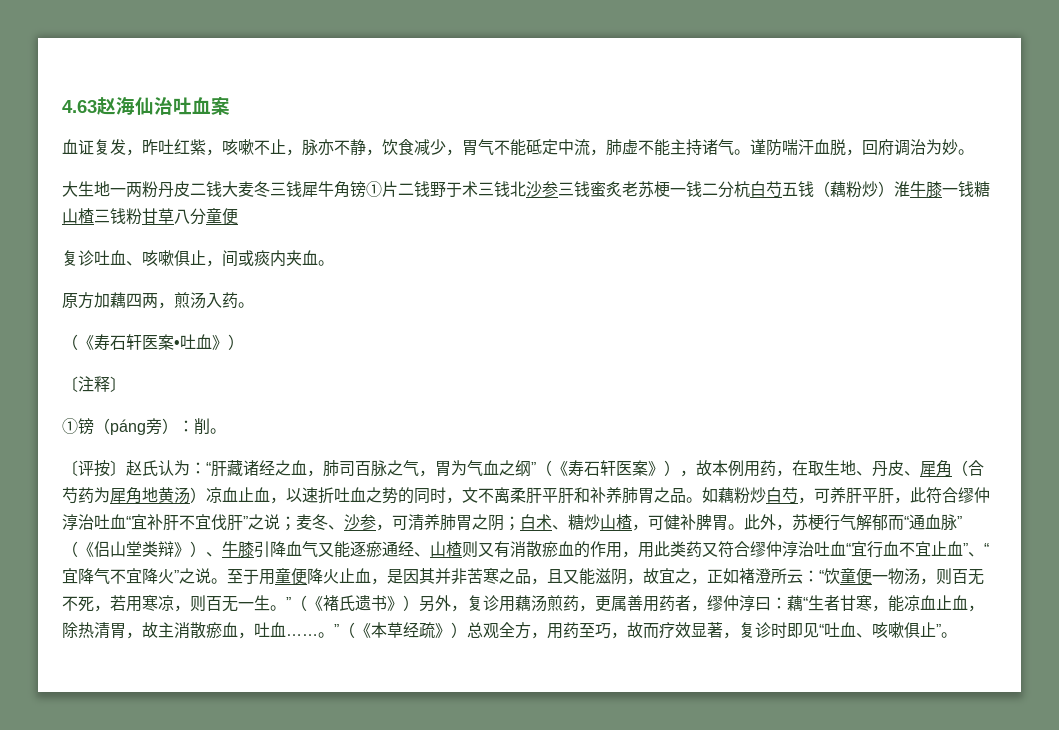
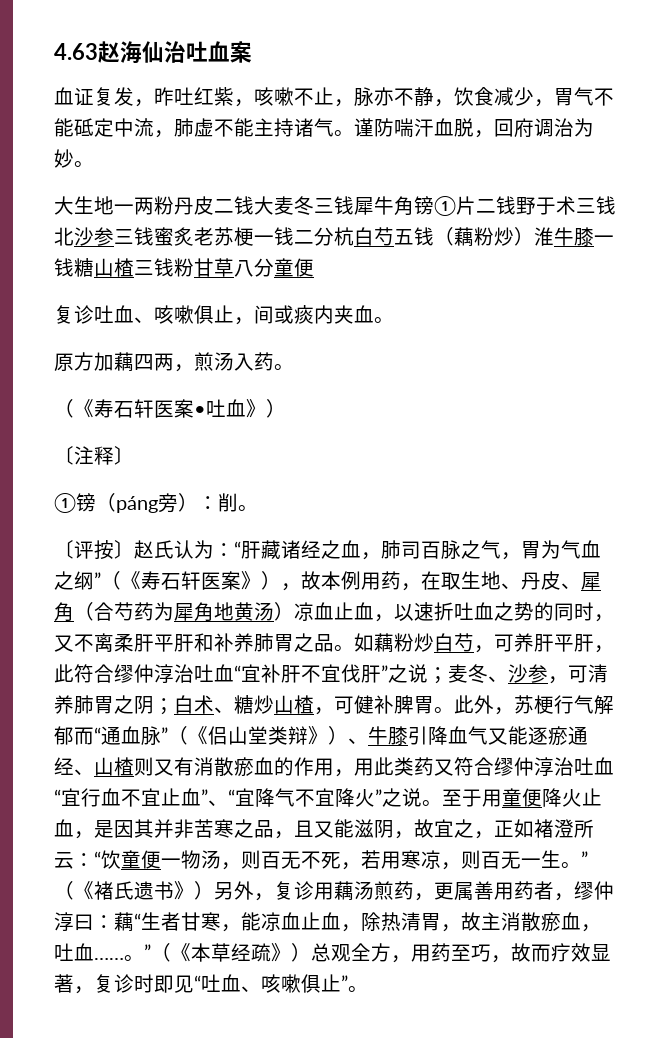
[462,487,478,503] 文 -> [54,635,74,652] 又

